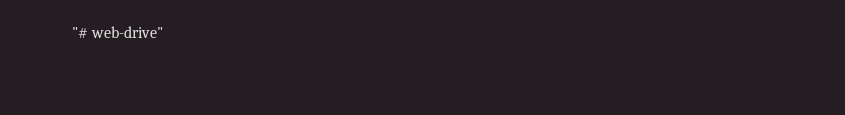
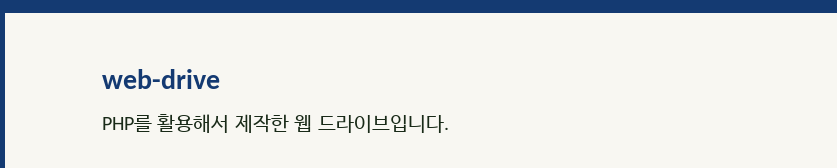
[72,26,164,38] "# web-drive" -> [102,69,220,89] [102,114,449,133] web-drive // PHP를 활용해서 제작한 웹 드라이브입니다.

